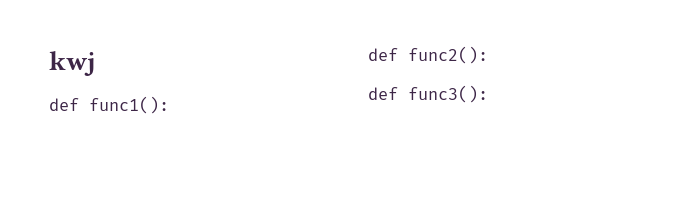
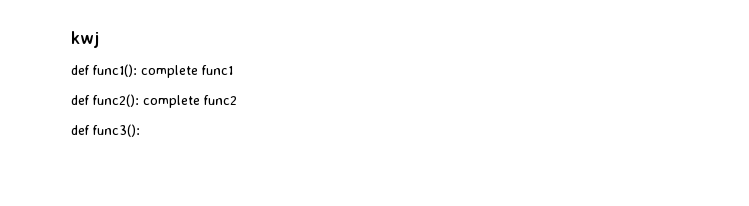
(169, 105) none -> [141,65,233,78] complete func1
(488, 55) none -> [143,95,237,108] complete func2

